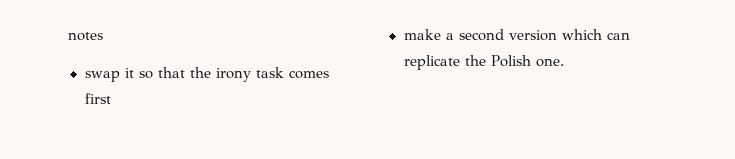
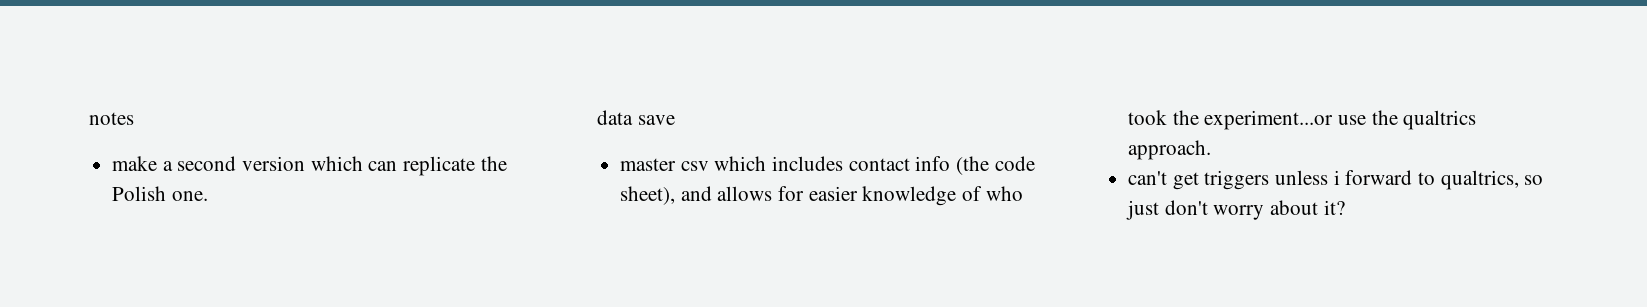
[84,67,329,82] [84,93,111,104] // swap it so that the irony task comes first -> (134, 118) none
(564, 62) none -> [597,110,675,125] [620,156,1035,175] [620,186,1023,206] [1128,110,1477,130] [1128,140,1212,160] [1128,170,1544,190] [1126,200,1345,220] // data save // master csv which includes contact info (the code sheet), and allows for easier knowledge of who took the experiment...or use the qualtrics approach. // can't get triggers unless i forward to qualtrics, so just don't worry about it?

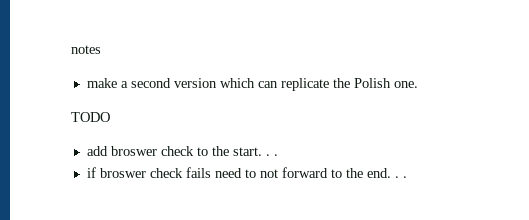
[597,110,675,125] [620,156,1035,175] [620,186,1023,206] [1128,110,1477,130] [1128,140,1212,160] [1128,170,1544,190] [1126,200,1345,220] data save // master csv which includes contact info (the code sheet), and allows for easier knowledge of who took the experiment...or use the qualtrics approach. // can't get triggers unless i forward to qualtrics, so just don't worry about it? -> [71,112,110,122] [86,146,278,156] [86,167,407,178] TODO // add broswer check to the start. . . // if broswer check fails need to not forward to the end. . .

